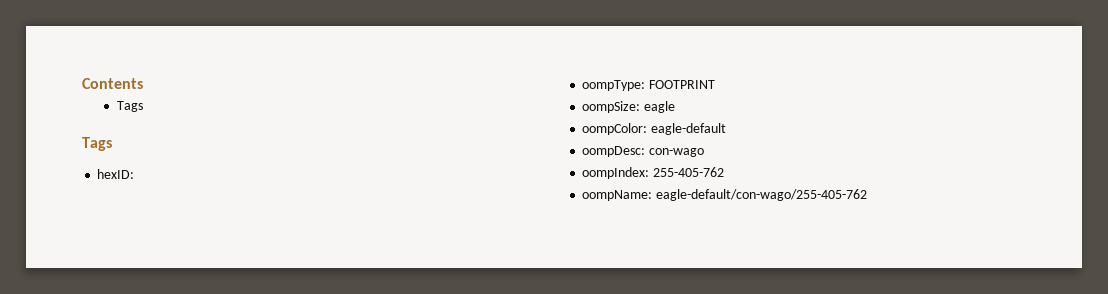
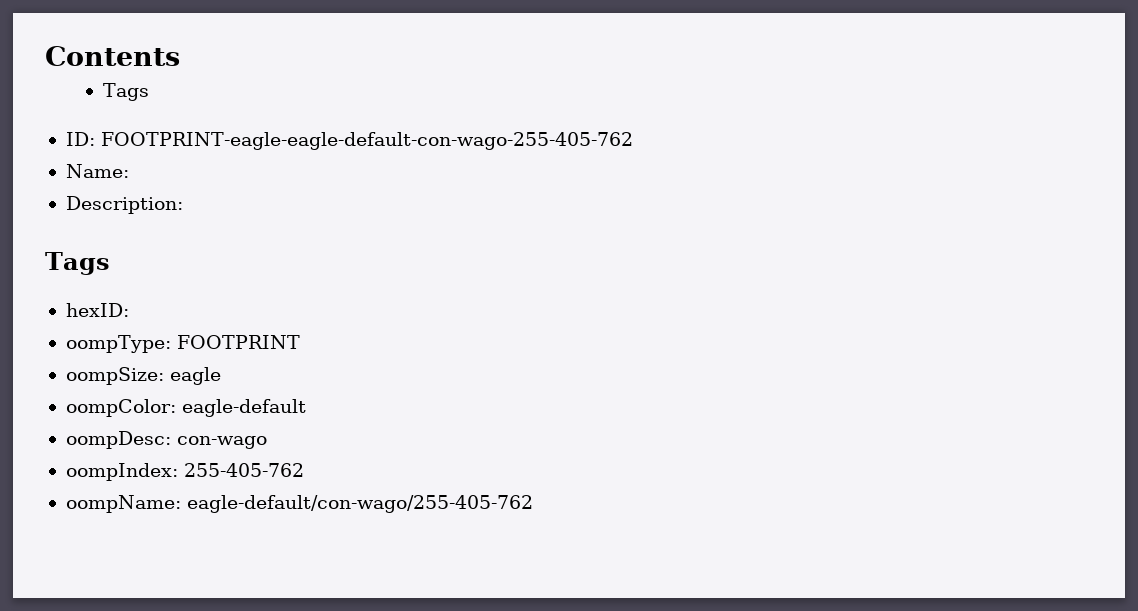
(143, 106) none -> [65,132,633,150] [65,164,129,178] [65,196,183,214] // ID: FOOTPRINT-eagle-eagle-default-con-wago-255-405-762 // Name: // Description:

